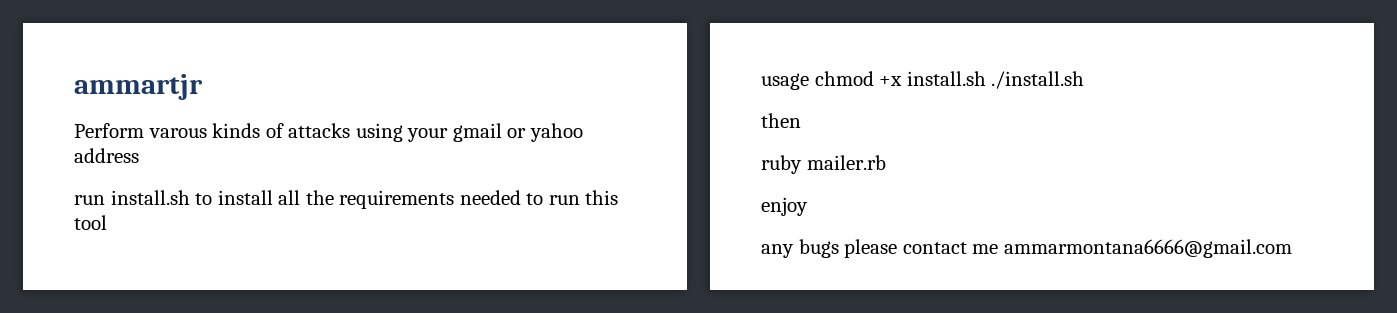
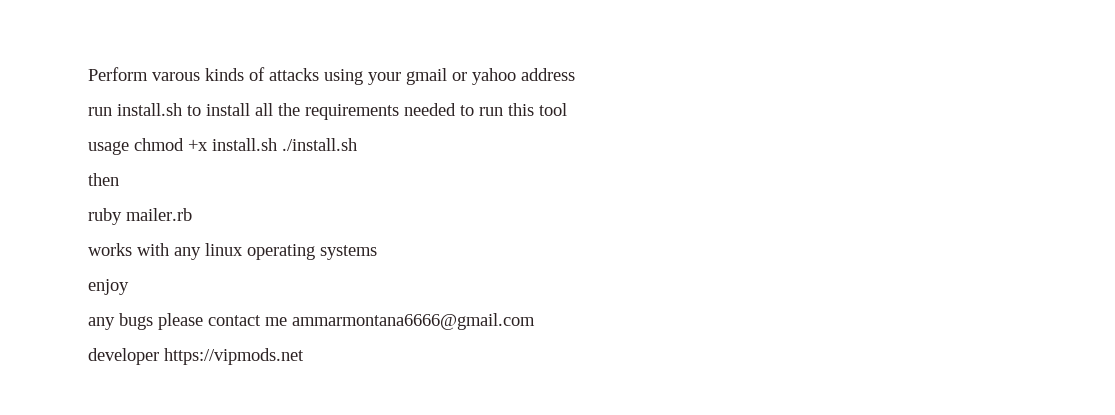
[74,74,203,100] ammartjr // -> (88, 74) none
(886, 162) none -> [88,243,377,260] // works with any linux operating systems
(1292, 248) none -> [88,348,304,365] // developer https://vipmods.net

